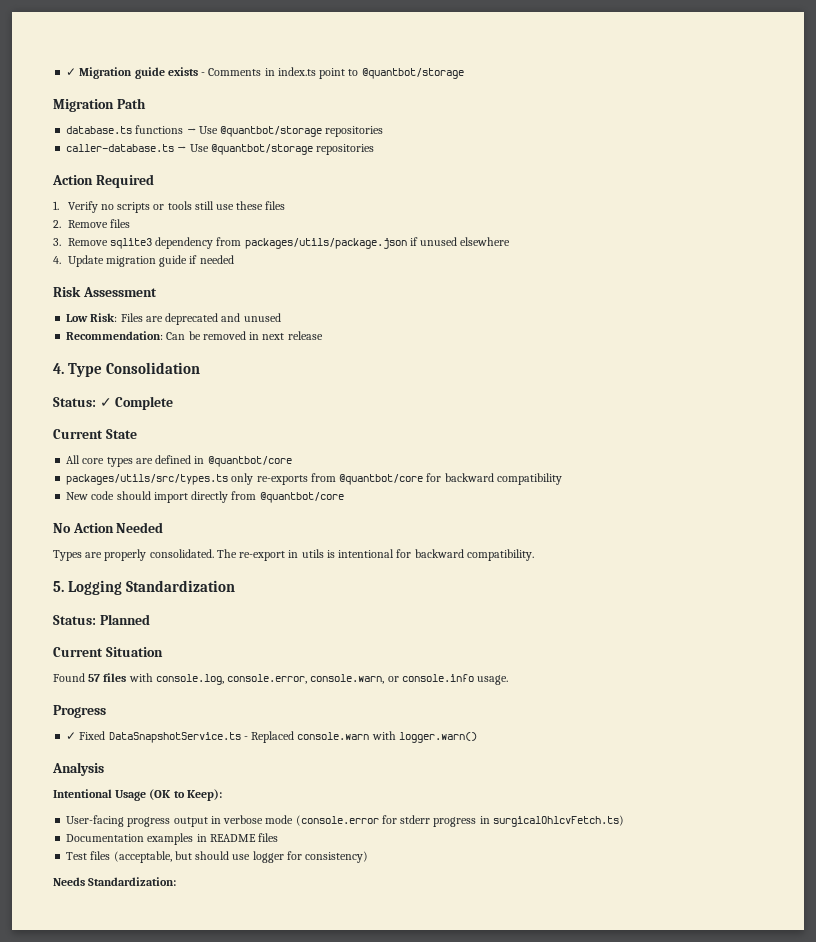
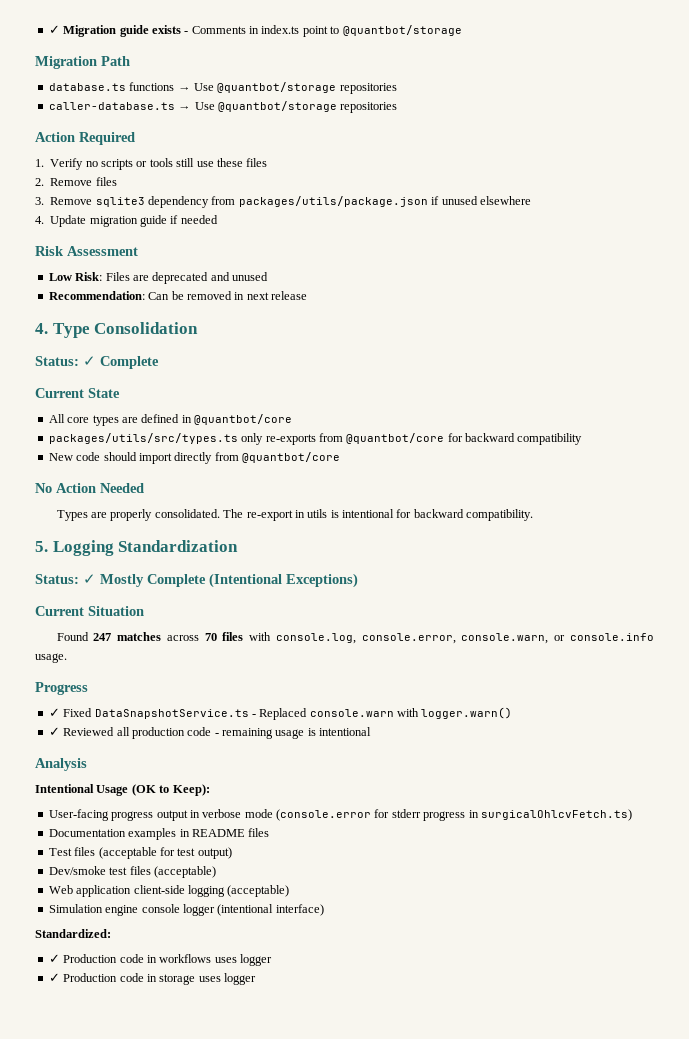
[99,614,150,625] Planned -> [83,573,358,588] ✓ Mostly Complete (Intentional Exceptions)
[88,674,101,682] 57 -> [93,632,217,641] 247 matches across 70
(477, 737) none -> [48,727,372,739] // ✓ Reviewed all production code - remaining usage is intentional
[113,851,369,863] [53,877,177,886] (acceptable, but should use logger for consistency) // Needs Standardization: -> [98,847,232,859] [48,866,216,878] [48,885,290,897] [48,904,324,916] [35,929,111,938] [48,954,272,966] [48,973,256,985] (acceptable for test output) // Dev/smoke test files (acceptable) // Web application client-side logging (acceptable) // Simulation engine console logger (intentional interface) // Standardized: // ✓ Production code in workflows uses logger // ✓ Production code in storage uses logger

